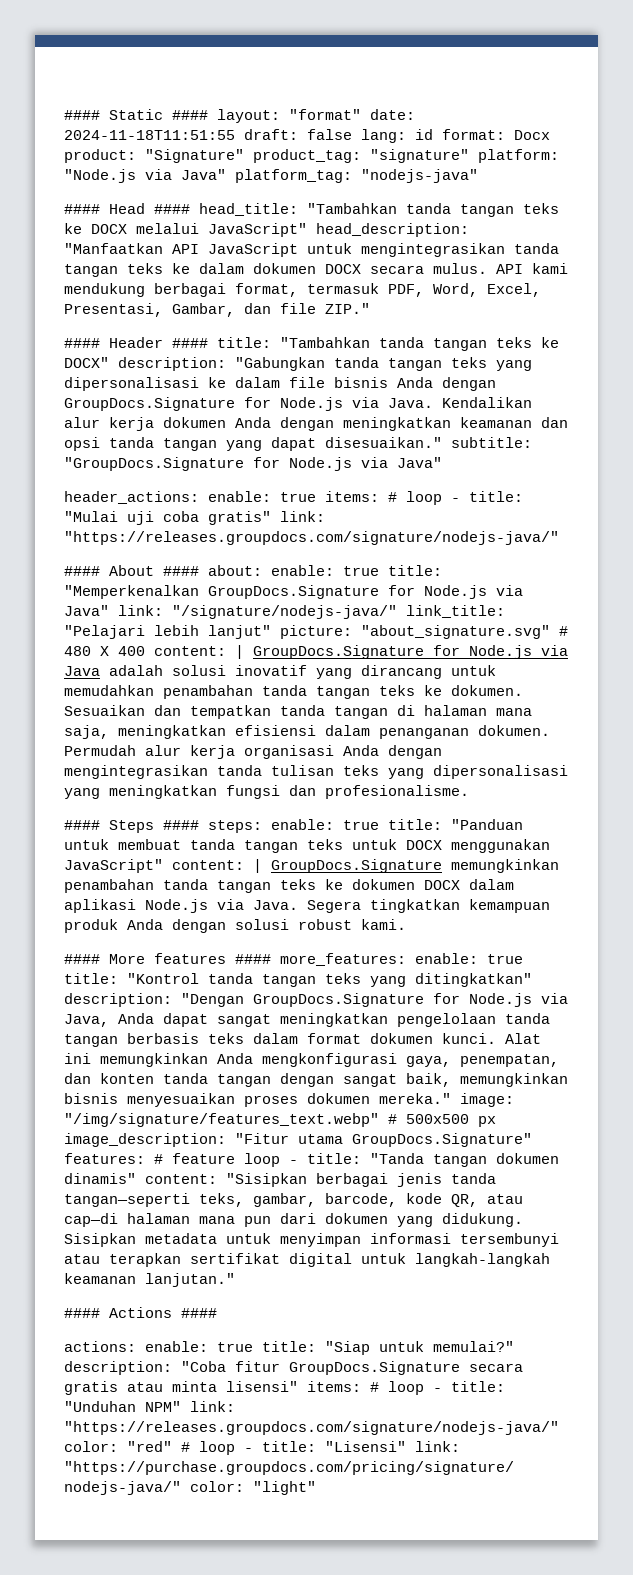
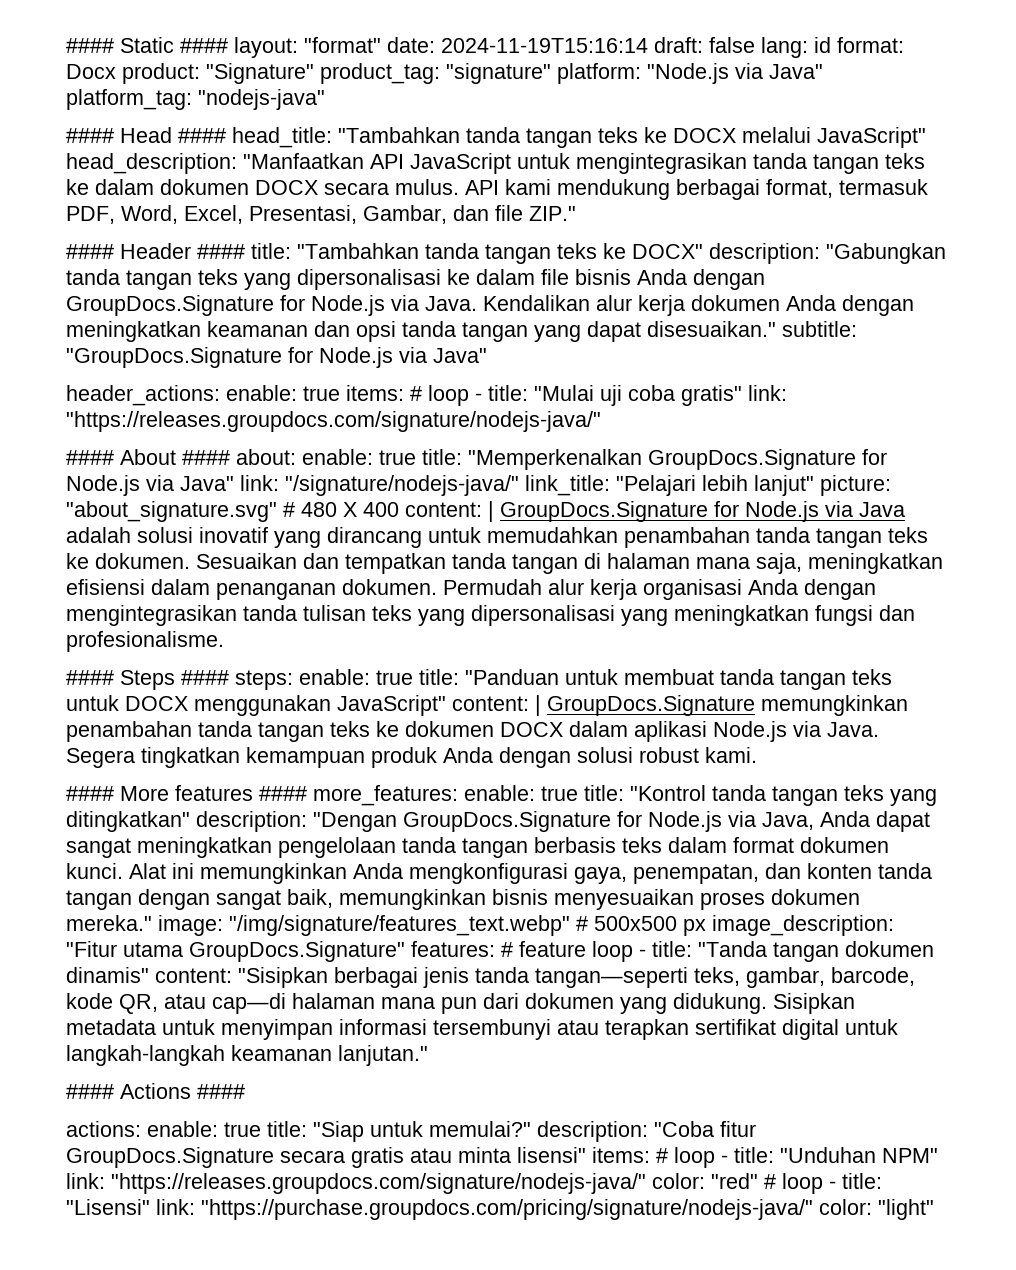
[64,130,235,140] 2024-11-18T11:51:55 -> [441,38,648,53] 2024-11-19T15:16:14

